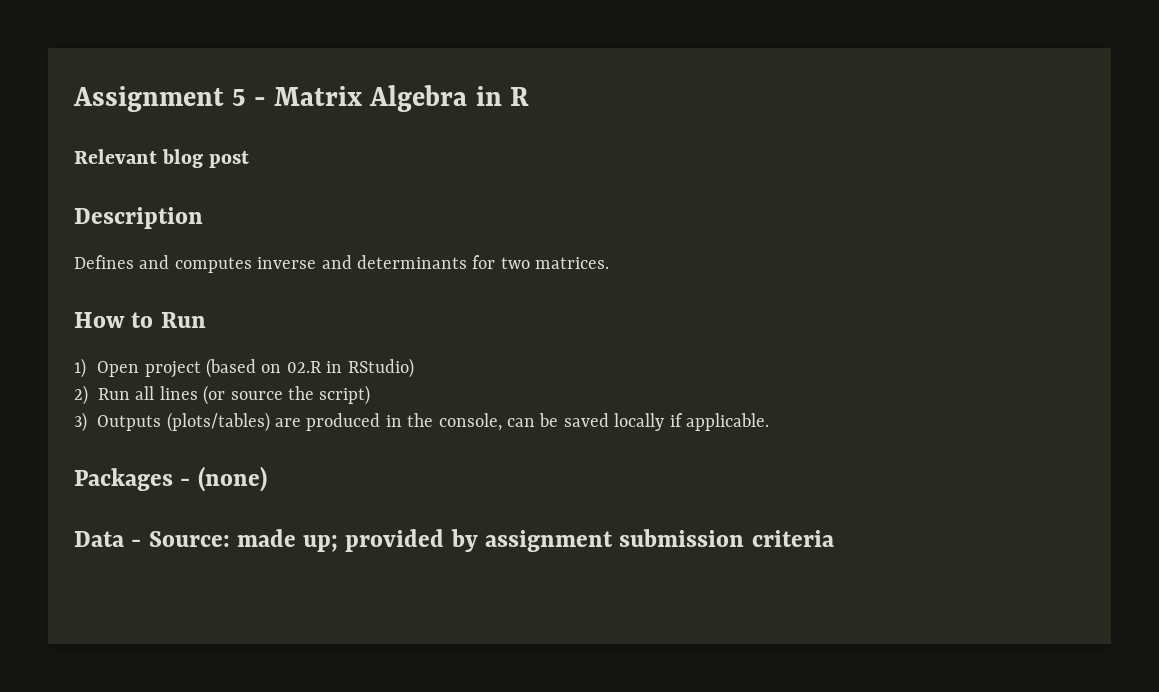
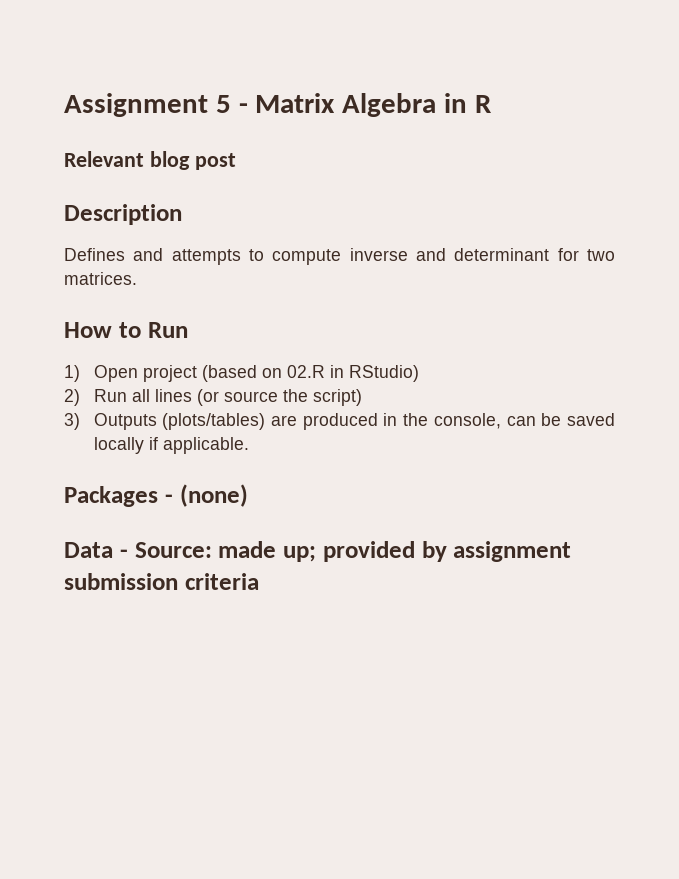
[174,257,252,273] computes -> [171,249,342,265] attempts to compute
[357,255,467,269] determinants -> [454,248,550,261] determinant

